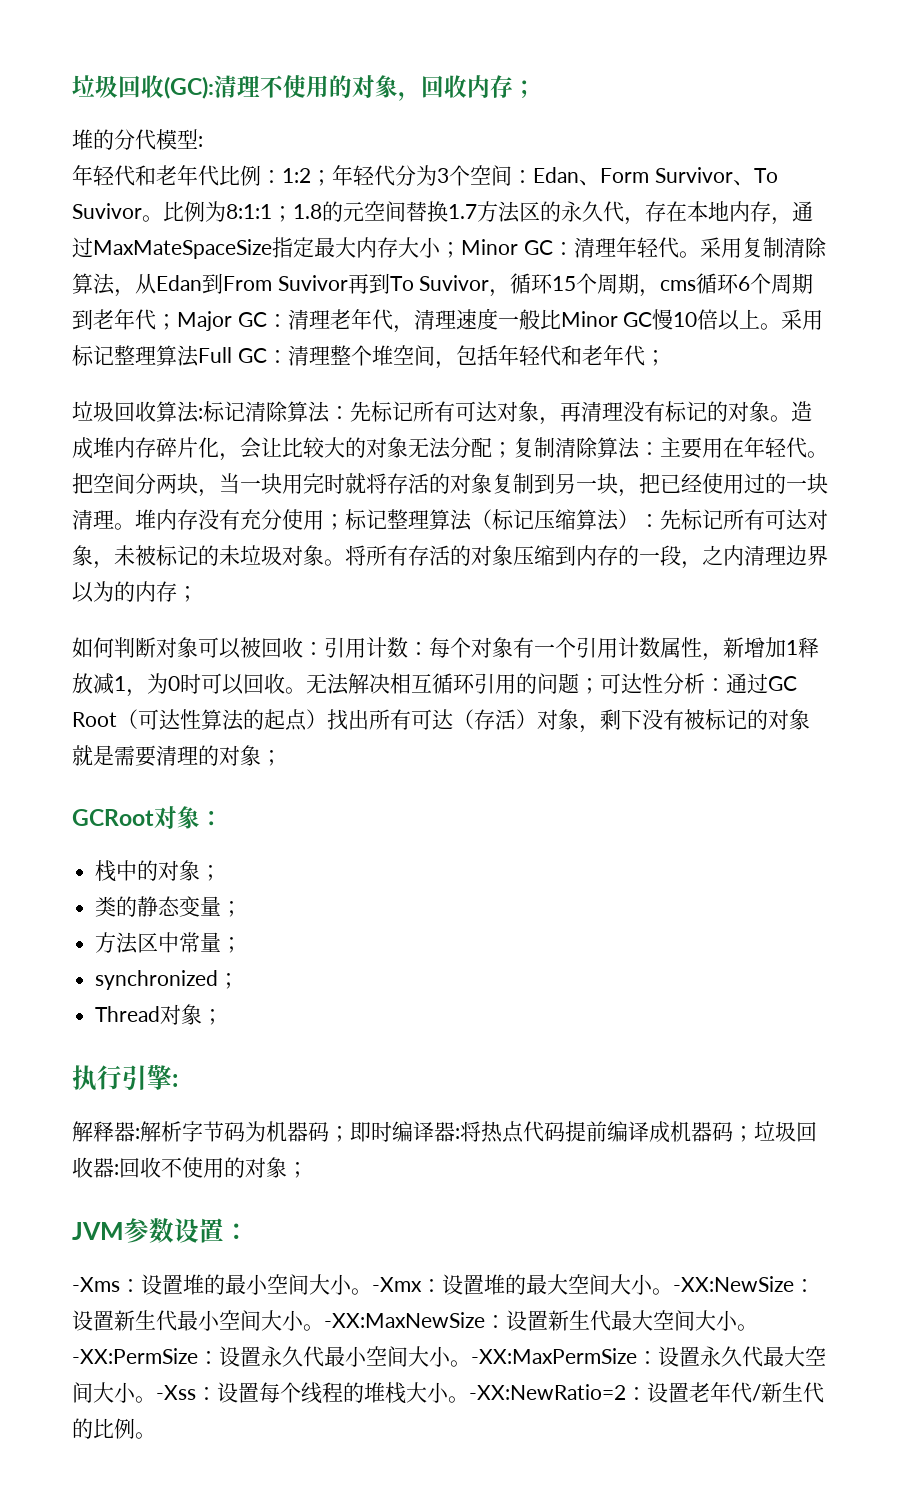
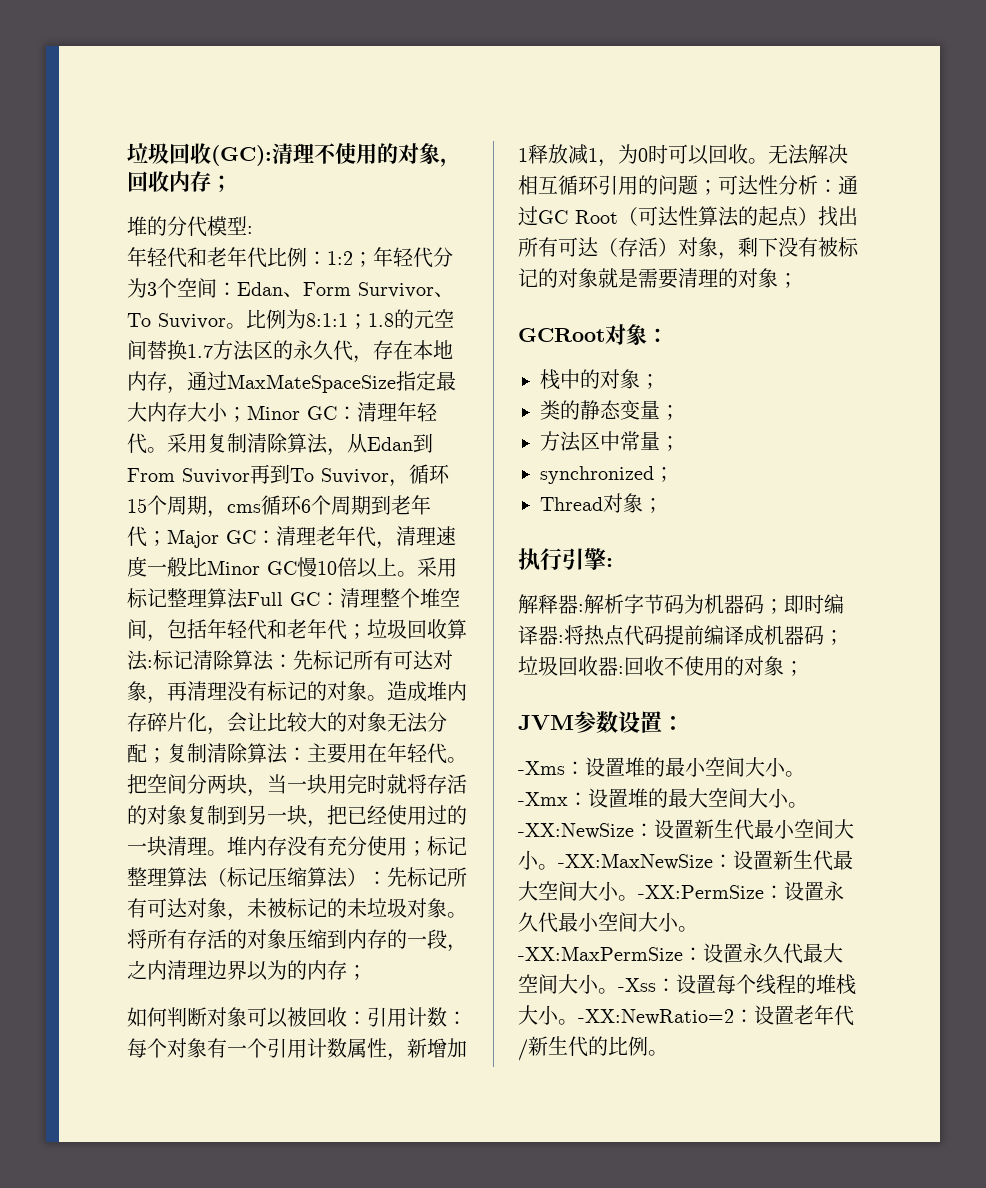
(666, 358) // -> (367, 631) none

